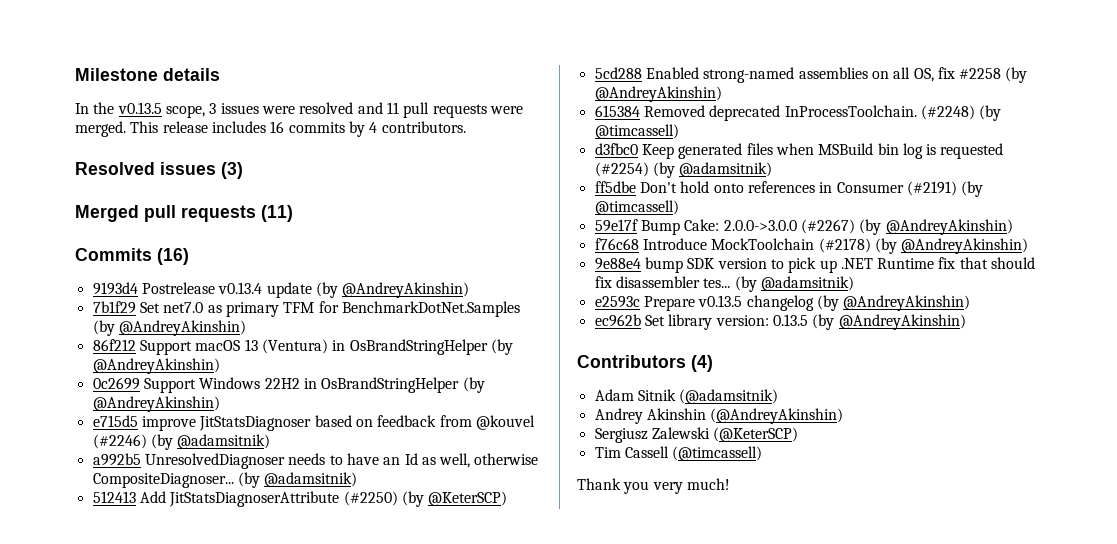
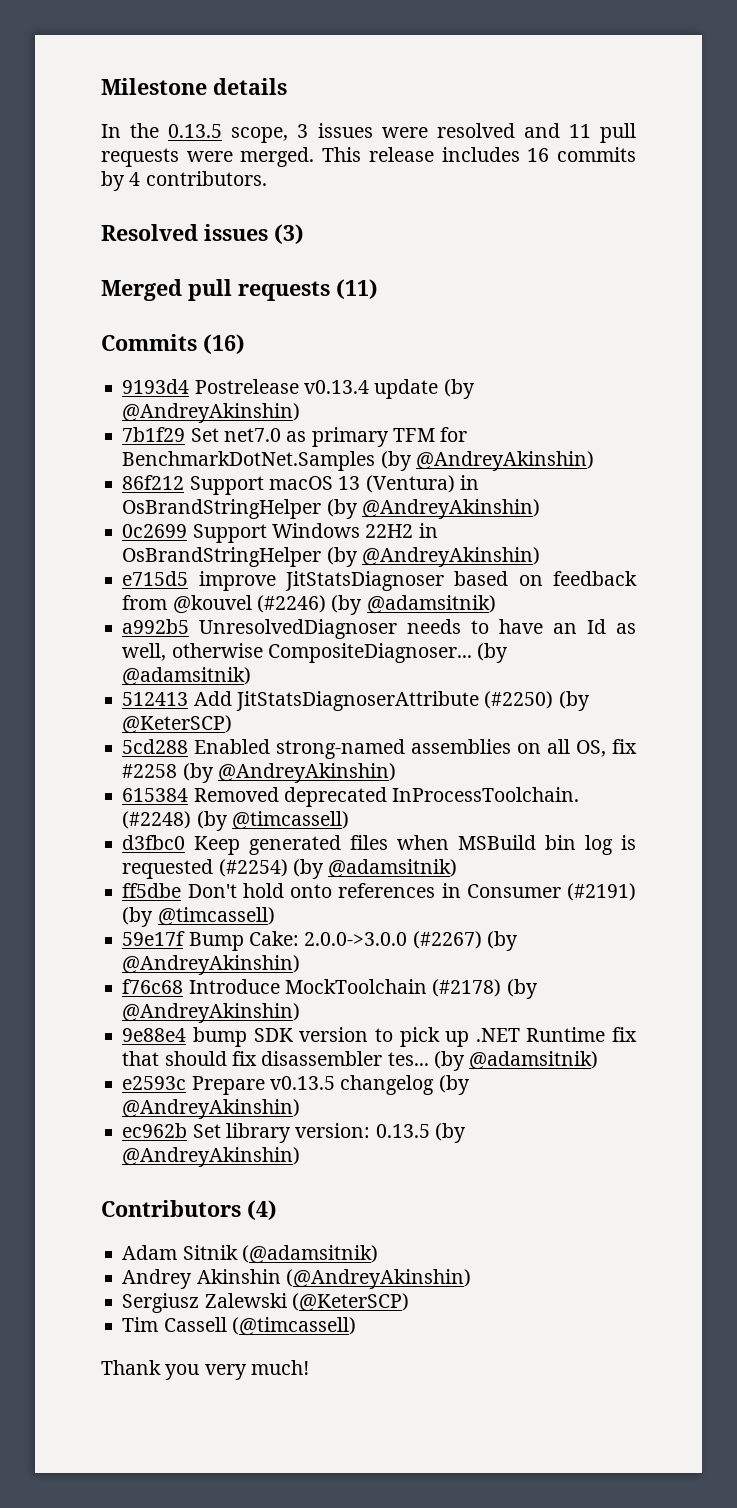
[117,102,162,114] v0.13.5 -> [168,124,223,138] 0.13.5

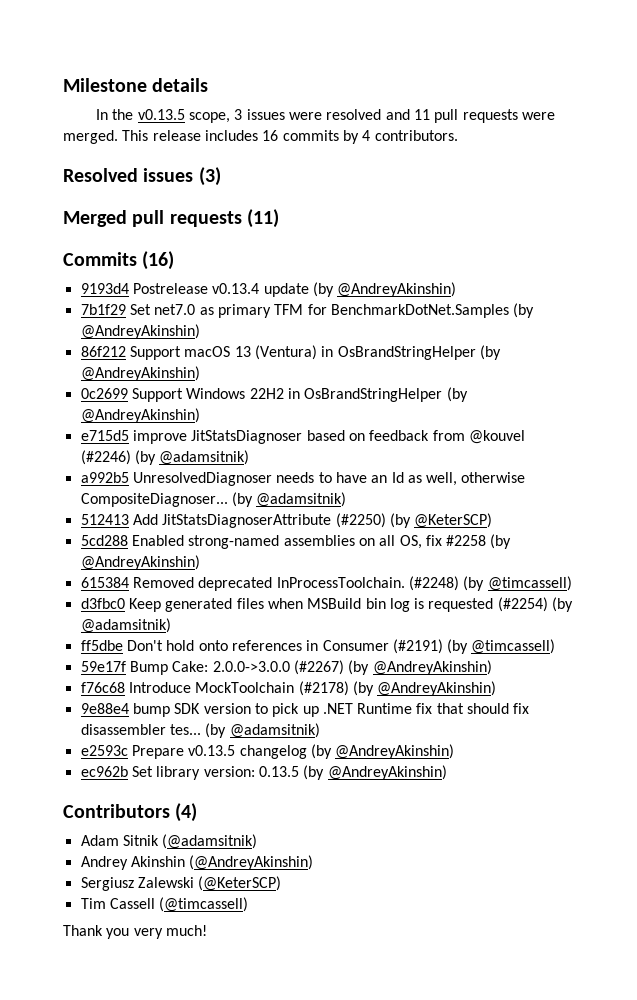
[168,124,223,138] 0.13.5 -> [137,109,185,120] v0.13.5

